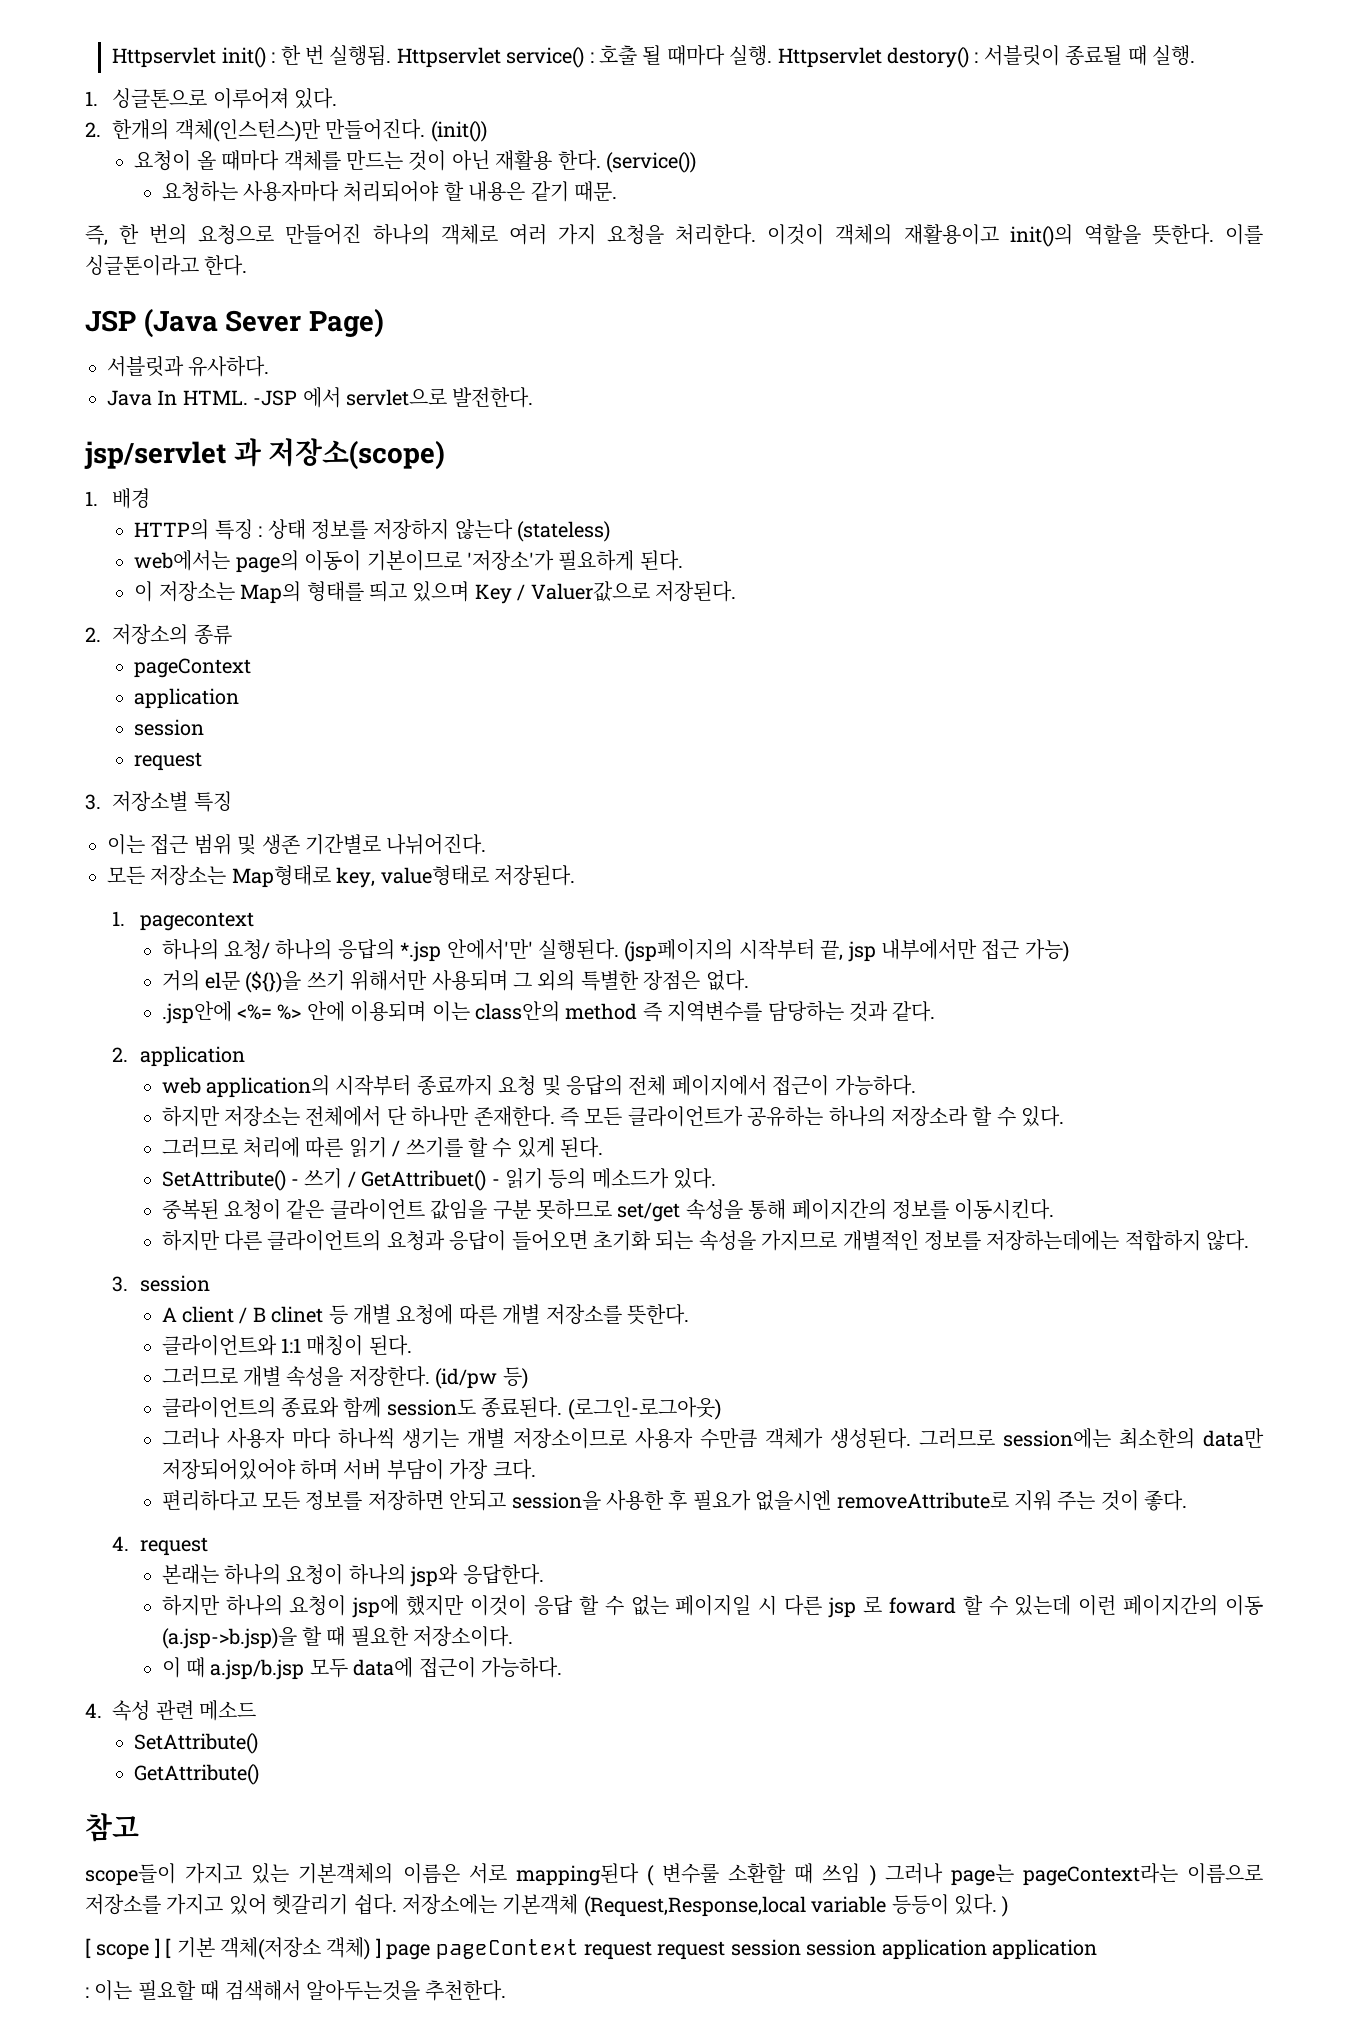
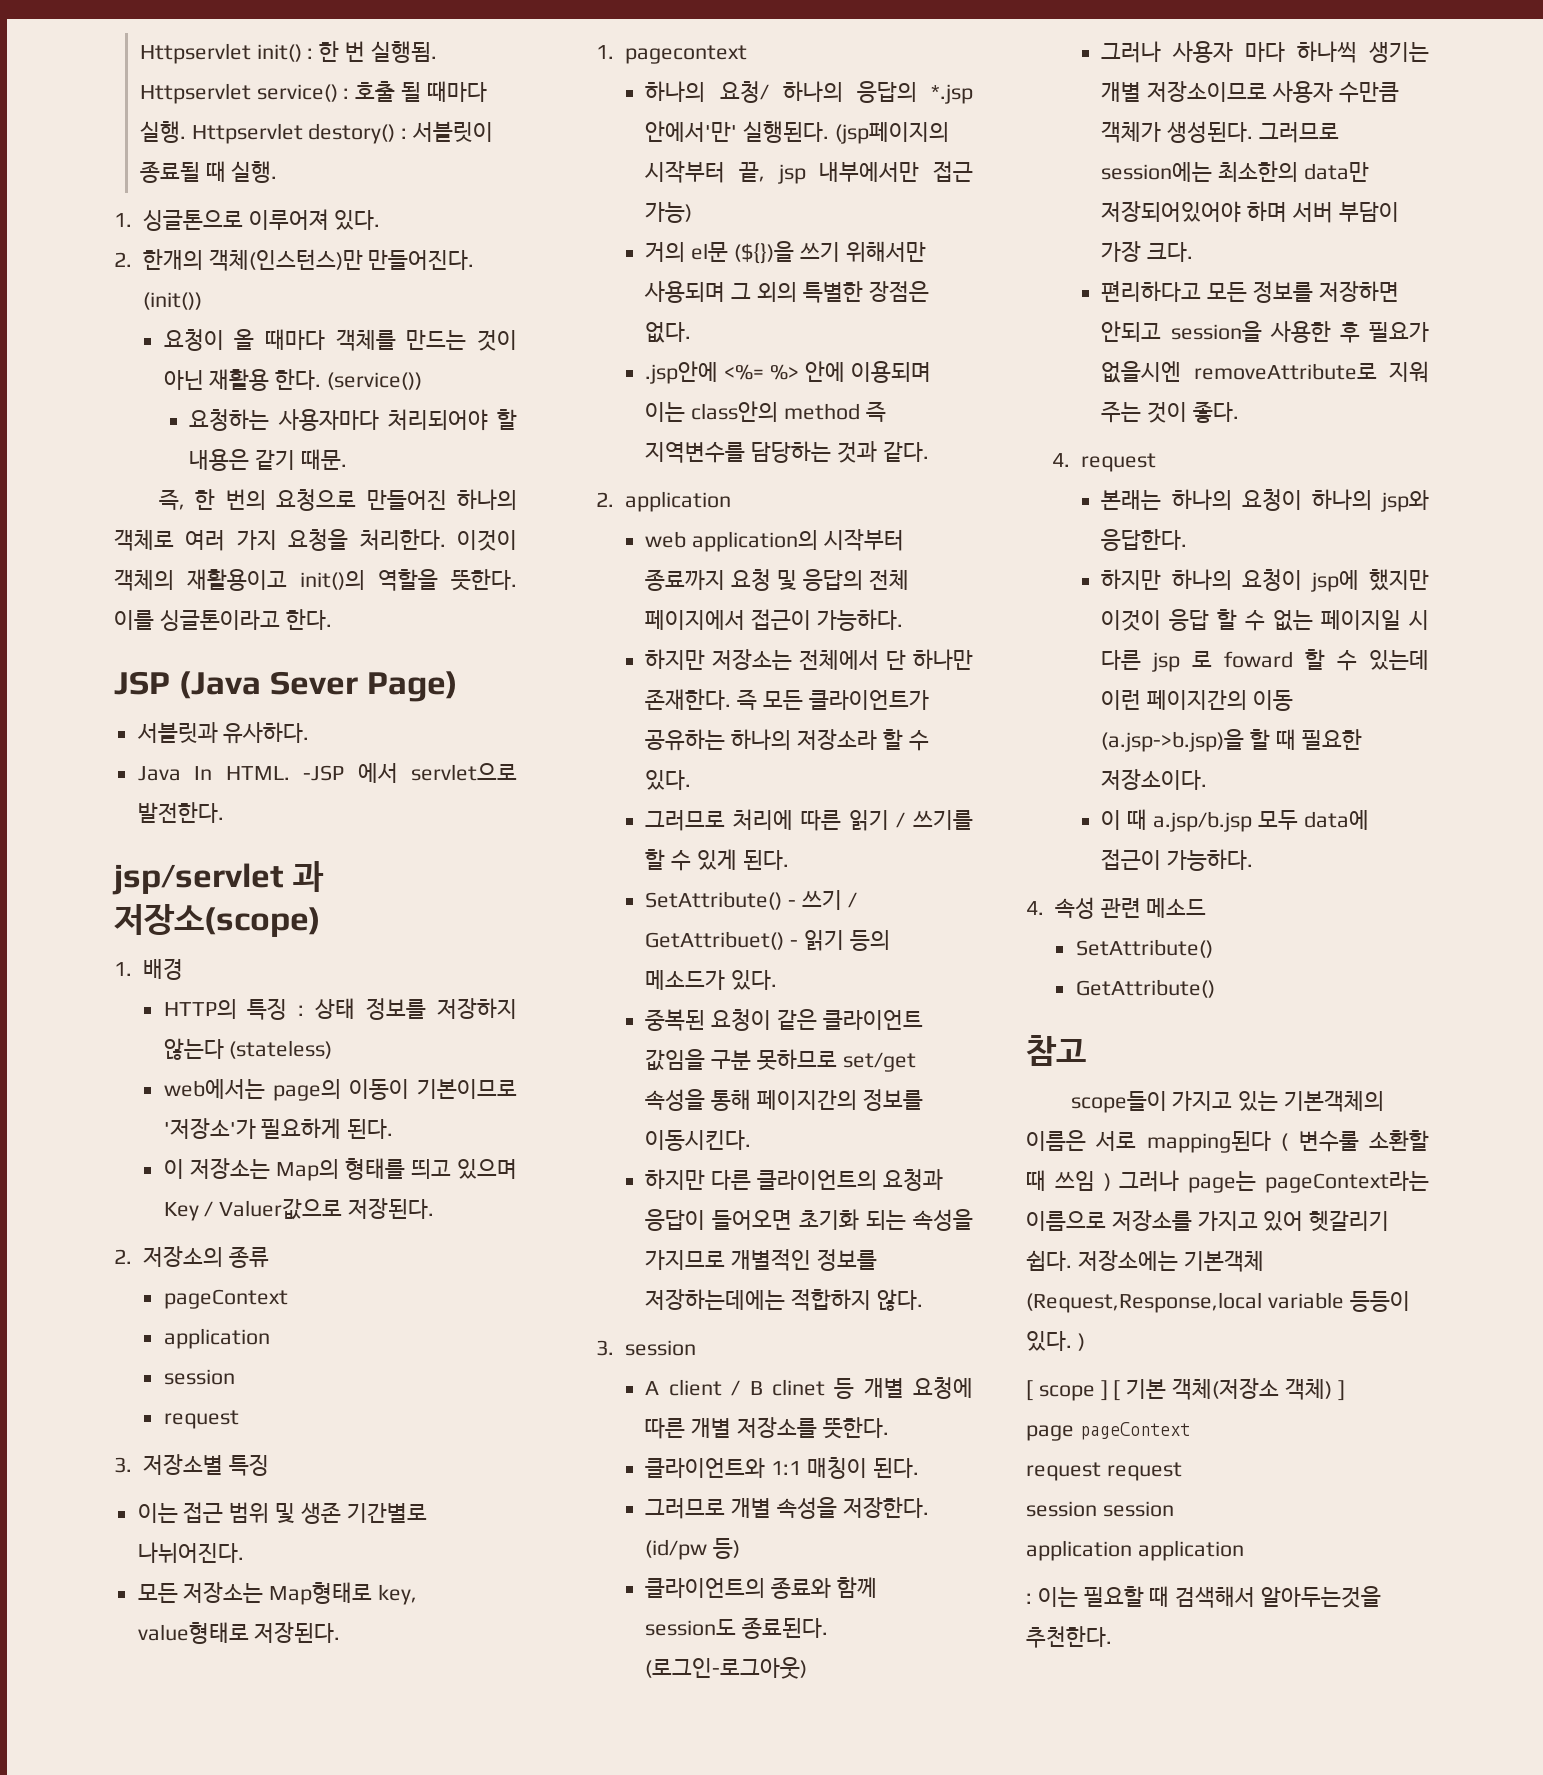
(381, 1948) none -> (1345, 1390) //
(579, 1949) none -> (1190, 1431) //
(726, 1950) none -> (1182, 1471) //
(877, 1947) none -> (1174, 1509) //

